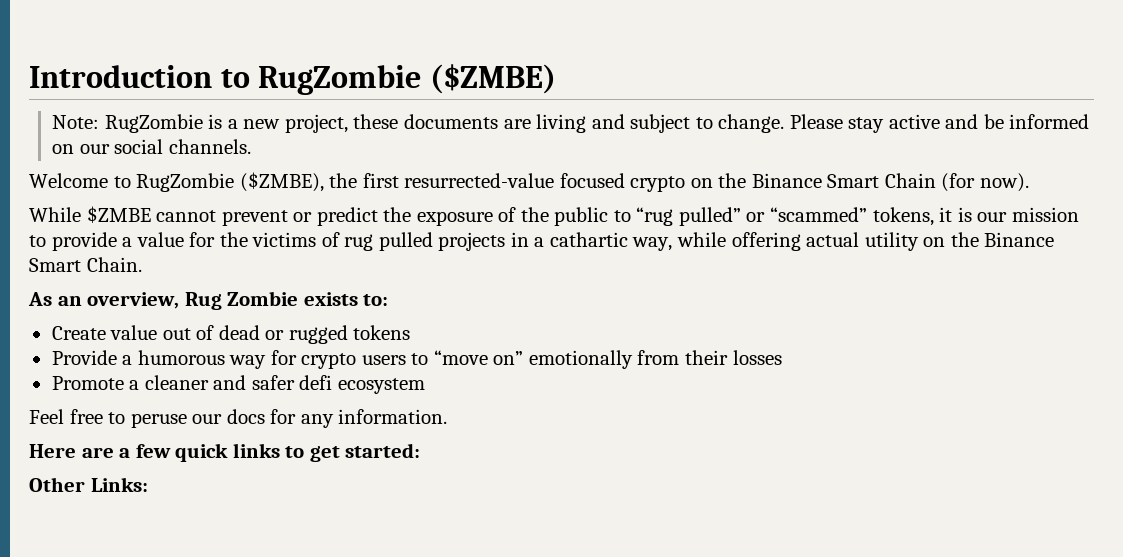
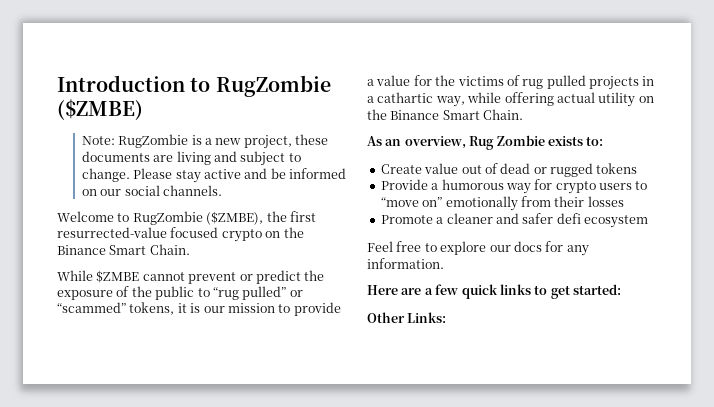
[884,173,1030,192] Chain (for now). -> [149,244,190,255] Chain.
[130,413,187,428] peruse -> [440,241,487,255] explore

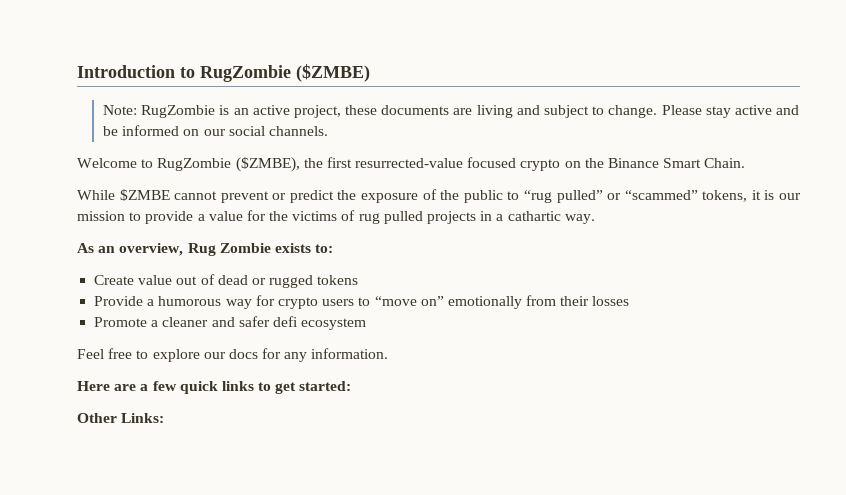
[205,138,242,145] a new -> [233,105,290,115] an active
[435,92,654,107] [367,109,524,120] way, while offering actual utility on the Binance Smart Chain. -> [564,214,595,224] way.

